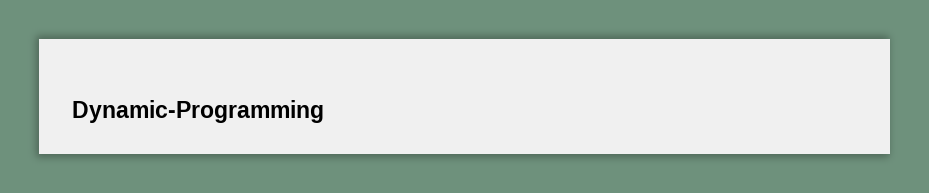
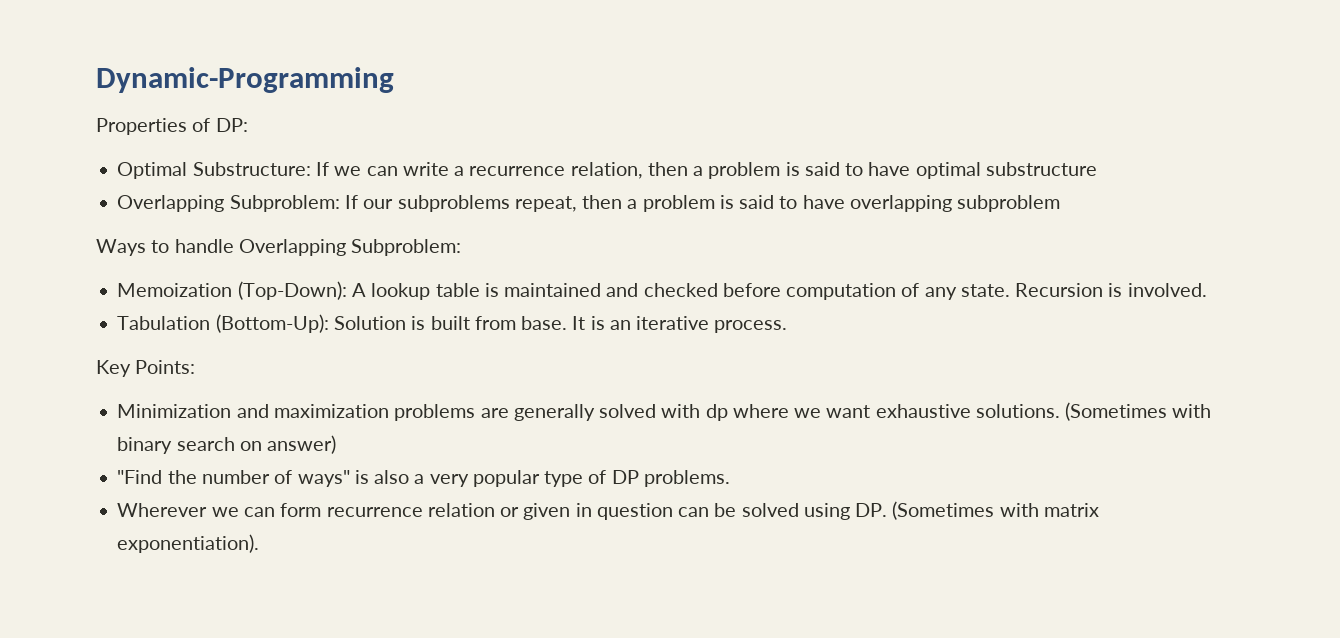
(324, 111) none -> [96,118,248,135] [117,162,1097,179] [117,195,1061,212] [96,239,462,256] [117,281,1207,300] [117,314,788,333] [96,360,196,377] [117,402,1212,421] [117,435,337,454] [117,470,730,487] [117,501,1099,520] [117,534,260,553] // Properties of DP: // Optimal Substructure: If we can write a recurrence relation, then a problem is said to have optimal substructure // Overlapping Subproblem: If our subproblems repeat, then a problem is said to have overlapping subproblem // Ways to handle Overlapping Subproblem: // Memoization (Top-Down): A lookup table is maintained and checked before computation of any state. Recursion is involved. // Tabulation (Bottom-Up): Solution is built from base. It is an iterative process. // Key Points: // Minimization and maximization problems are generally solved with dp where we want exhaustive solutions. (Sometimes with binary search on answer) // "Find the number of ways" is also a very popular type of DP problems. // Wherever we can form recurrence relation or given in question can be solved using DP. (Sometimes with matrix exponentiation).

